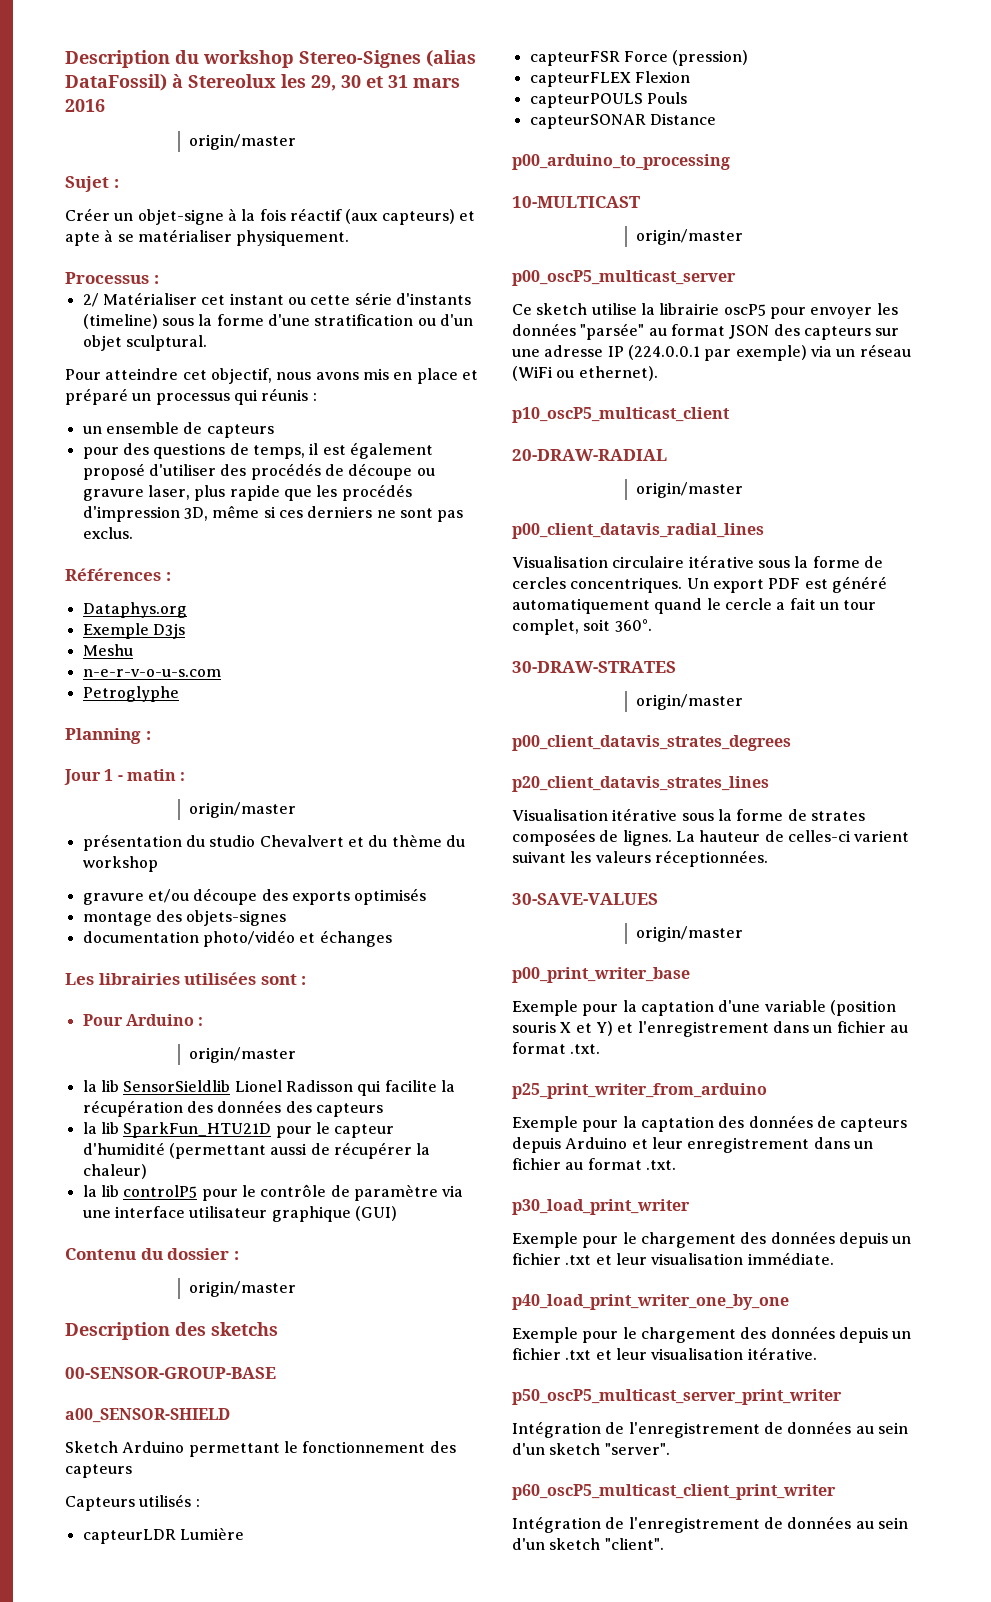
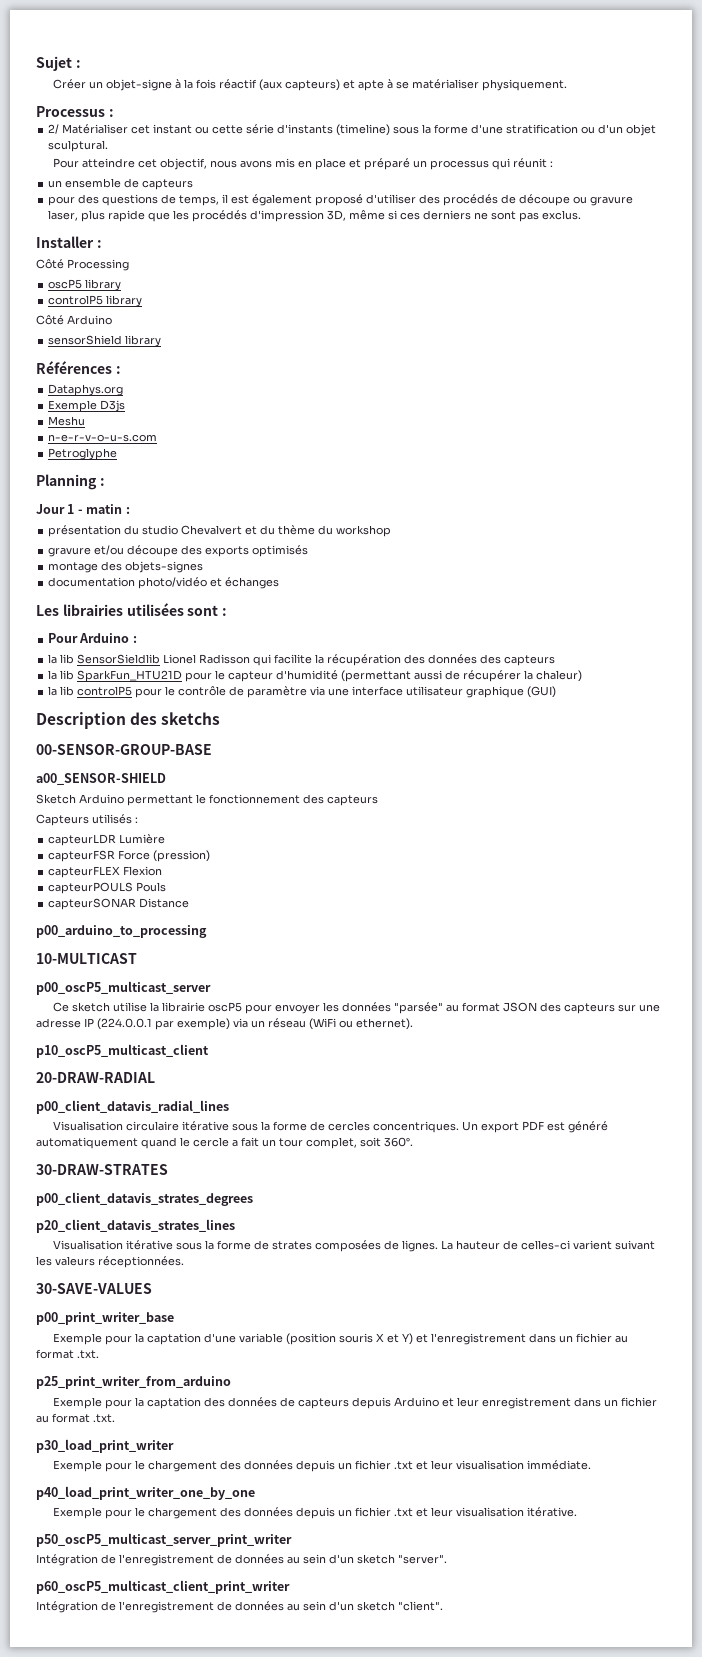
[65,50,476,68] [65,74,460,91] [65,99,105,112] [189,134,297,150] Description du workshop Stereo-Signes (alias DataFossil) à Stereolux les 29, 30 et 31 mars 2016 // origin/master // -> (36, 63) none
[261,388,309,401] réunis -> [513,158,548,168] réunit
(133, 533) none -> [36,236,102,248] [36,259,129,271] [48,279,122,291] [48,295,143,307] [36,315,112,325] [48,335,162,347] // Installer : // Côté Processing // oscP5 library // controlP5 library // Côté Arduino // sensorShield library
[189,802,297,818] // origin/master -> (130, 510) none
[189,1047,297,1063] // origin/master -> (137, 639) none
[65,1248,239,1260] [189,1281,297,1297] // Contenu du dossier : // origin/master -> (557, 692) none
[636,229,744,245] // origin/master -> (137, 958) none
[636,482,744,498] // origin/master -> (155, 1077) none
[636,694,744,710] // origin/master -> (168, 1169) none
[636,926,744,942] // origin/master -> (152, 1288) none

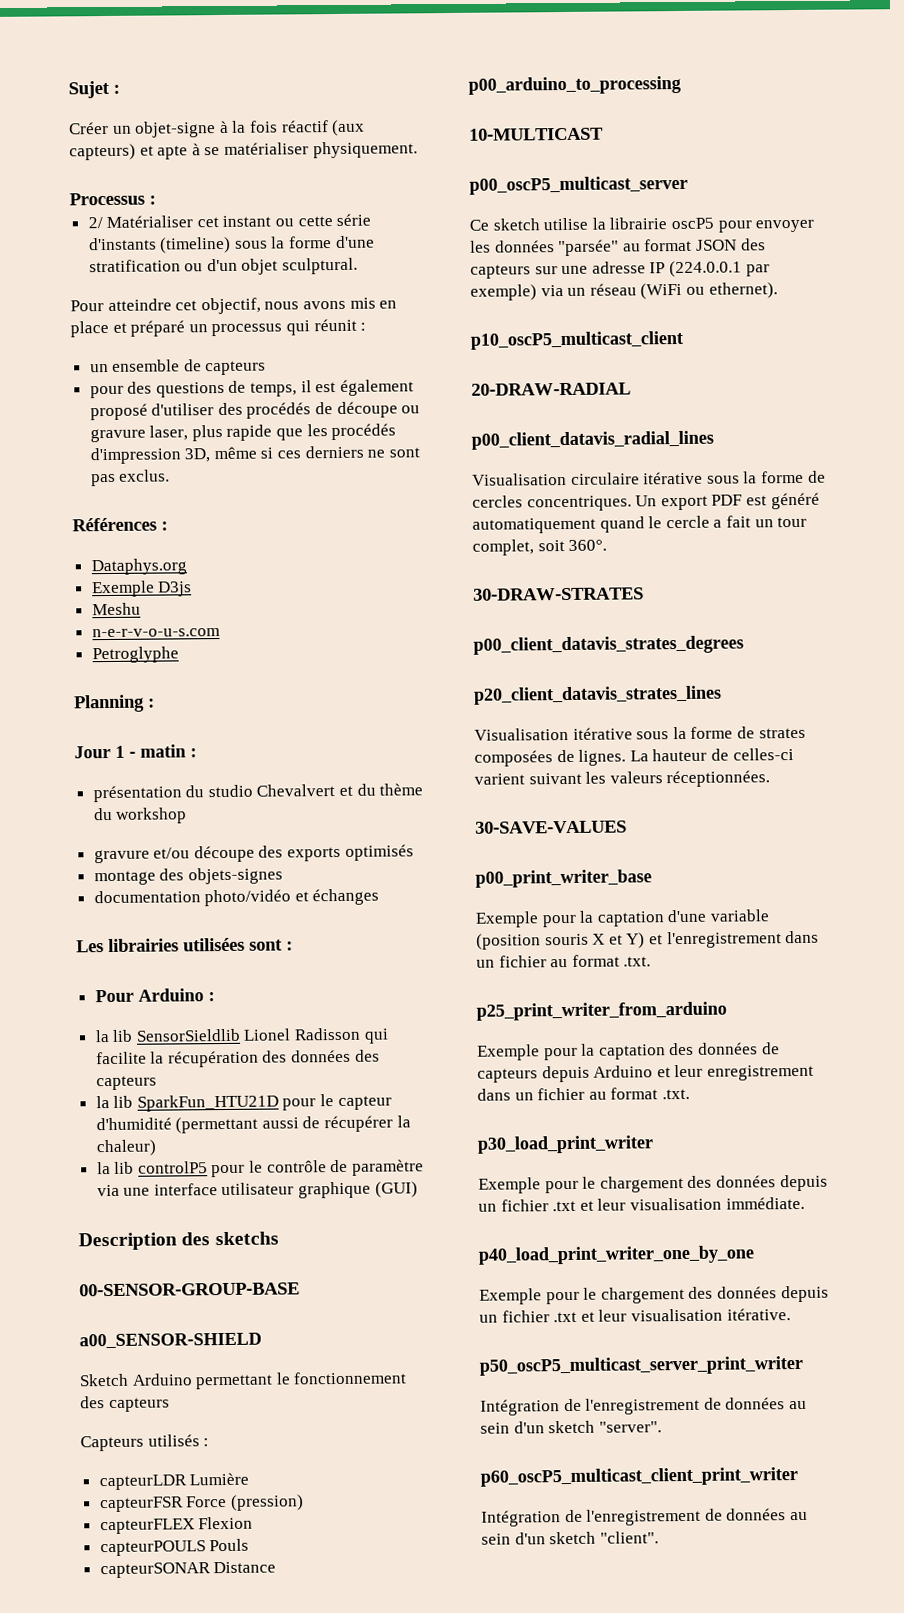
[36,236,102,248] [36,259,129,271] [48,279,122,291] [48,295,143,307] [36,315,112,325] [48,335,162,347] // Installer : // Côté Processing // oscP5 library // controlP5 library // Côté Arduino // sensorShield library -> (171, 475) none

